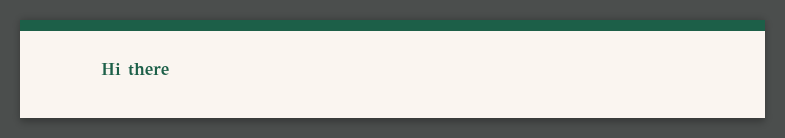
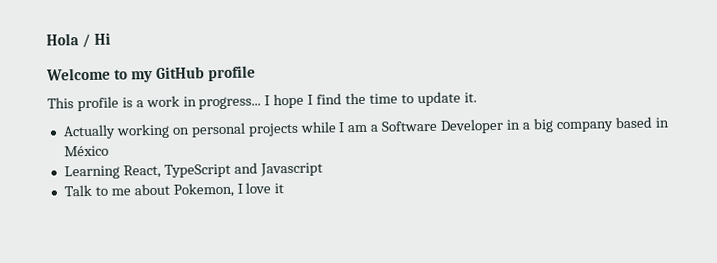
(101, 69) none -> [46,33,92,49] Hola /
[128,63,169,76] there -> [46,65,256,83] [47,91,477,112] [62,116,669,140] [63,145,109,157] [63,162,323,180] [63,182,285,198] // Welcome to my GitHub profile // This profile is a work in progress... I hope I find the time to update it. // Actually working on personal projects while I am a Software Developer in a big company based in México // Learning React, TypeScript and Javascript // Talk to me about Pokemon, I love it

